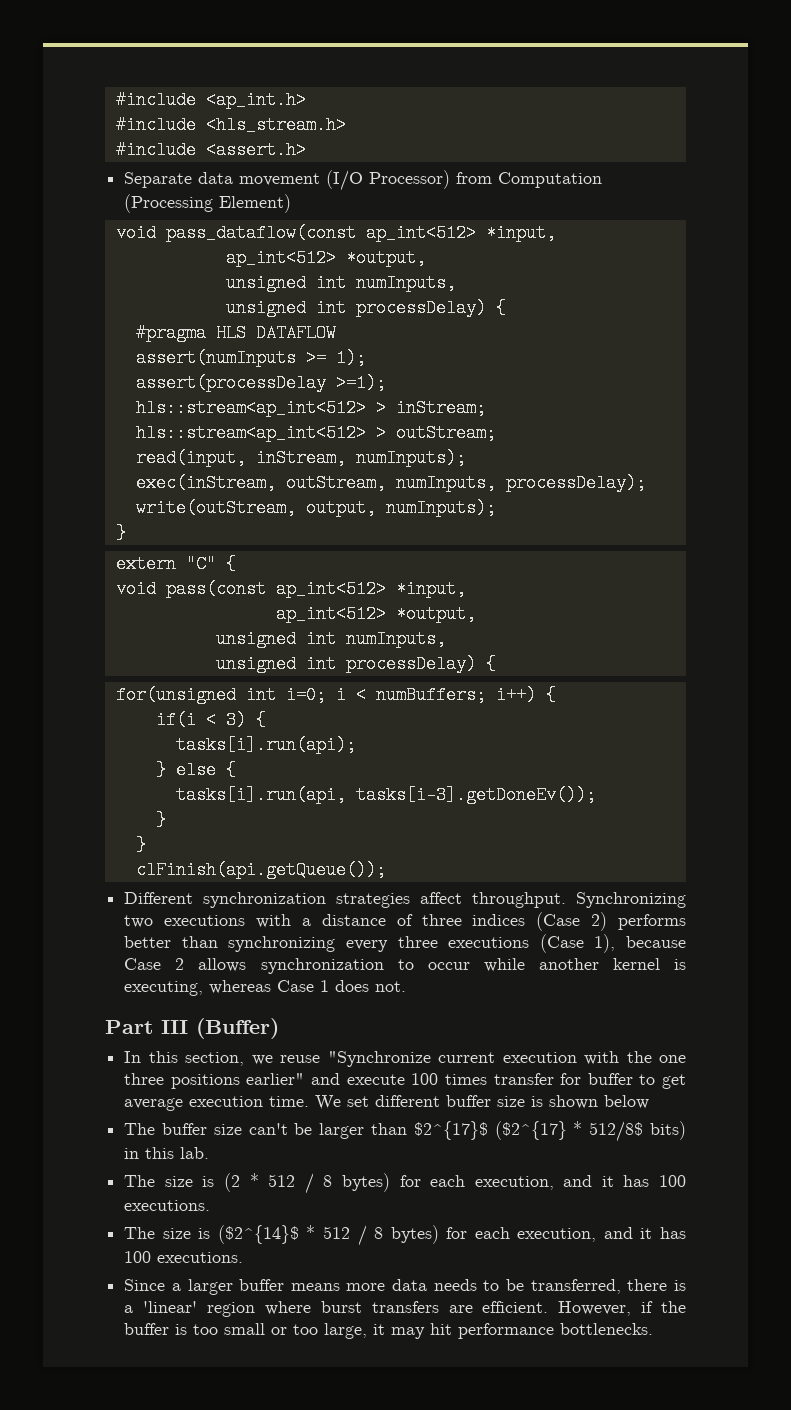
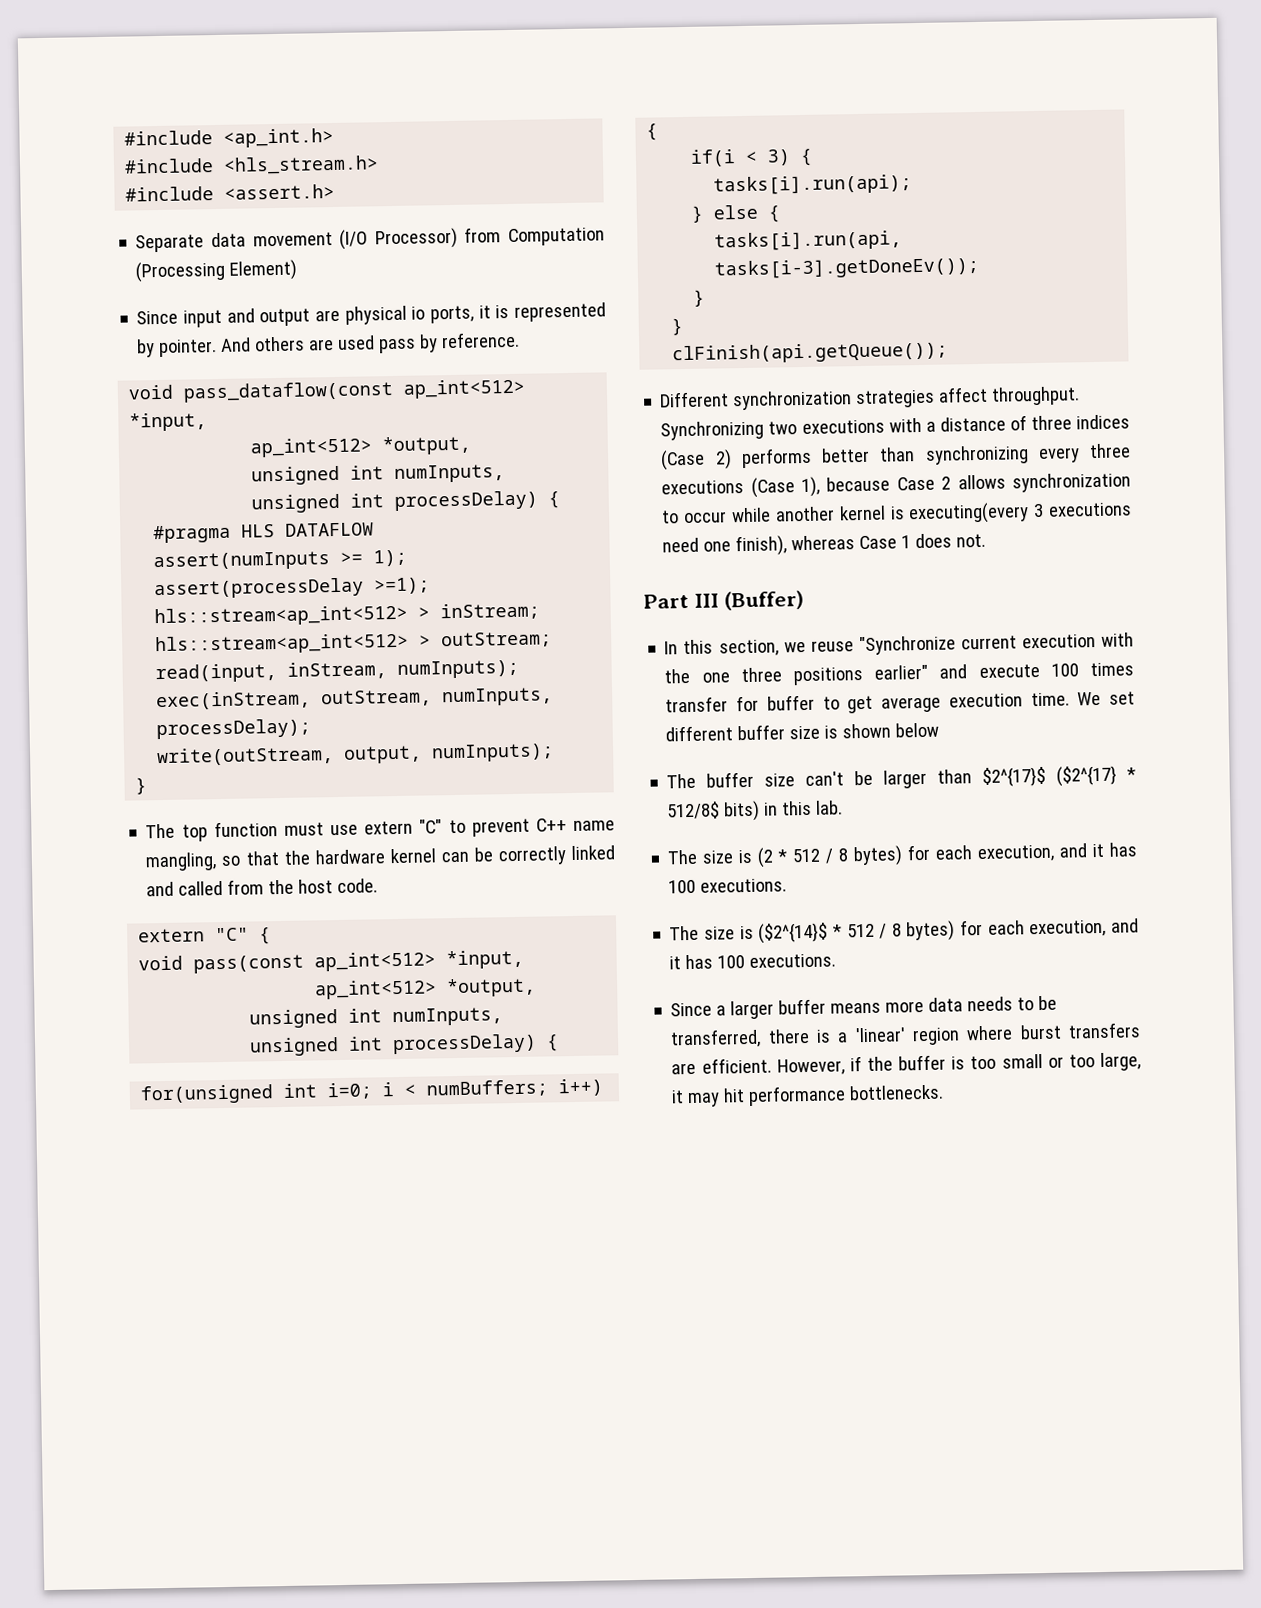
(292, 203) none -> [136,302,606,328] [136,331,521,358] // Since input and output are physical io ports, it is represented by pointer. And others are used pass by reference.
(126, 533) none -> [145,818,615,842] [145,845,615,872] [146,878,379,897] // The top function must use extern "C" to prevent C++ name mangling, so that the hardware kernel can be correctly linked and called from the host code.
[124,981,204,996] executing, -> [908,502,1132,525] [662,535,788,557] executing(every 3 executions need one finish),

